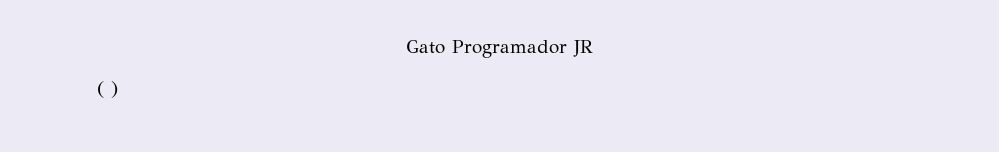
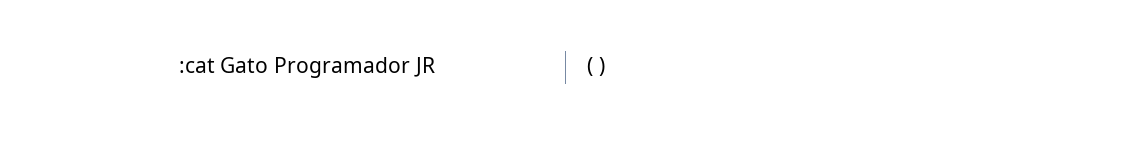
(406, 47) none -> [178,58,215,73] :cat

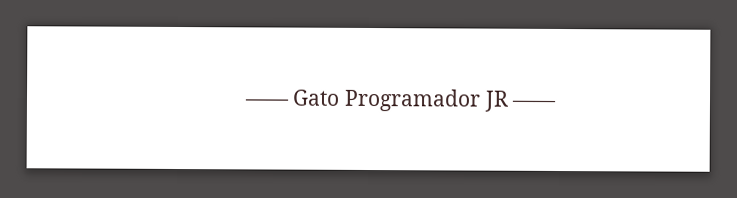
[178,58,215,73] :cat -> [243,99,289,106] ―—
[587,57,605,76] // ( ) -> [511,100,557,107] ―—

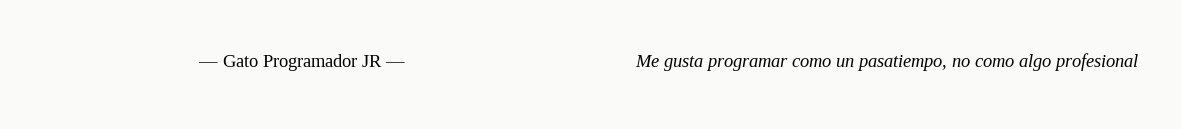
[243,99,289,106] ―— -> [197,62,218,67] —
[511,100,557,107] ―— -> [384,62,405,67] [634,53,1138,71] — // Me gusta programar como un pasatiempo, no como algo profesional

